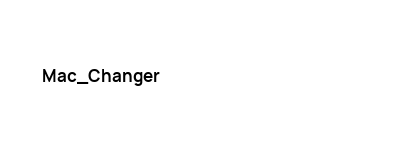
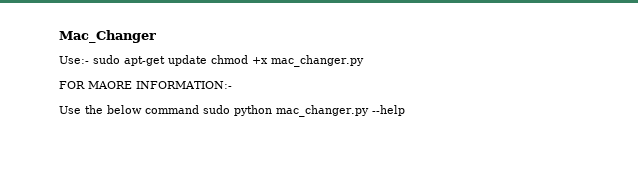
(160, 77) none -> [59,55,364,67] [59,81,232,89] [59,105,405,117] // Use:- sudo apt-get update chmod +x mac_changer.py // FOR MAORE INFORMATION:- // Use the below command sudo python mac_changer.py --help

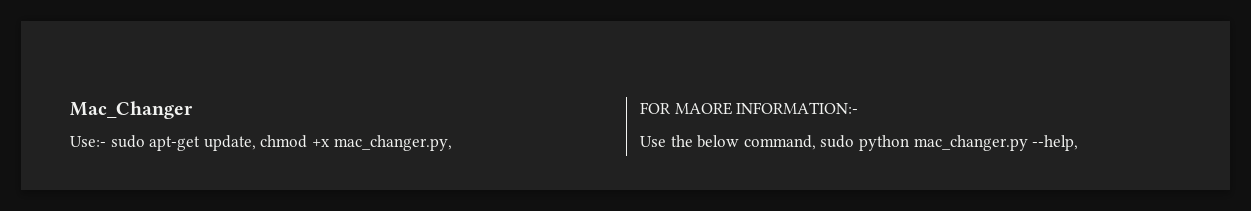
[168,55,207,66] update -> [203,135,256,151] update,
[271,55,364,67] mac_changer.py -> [333,135,452,151] mac_changer.py,
[145,105,199,114] command -> [743,135,816,150] command,
[371,105,405,116] --help -> [1032,135,1079,151] --help,

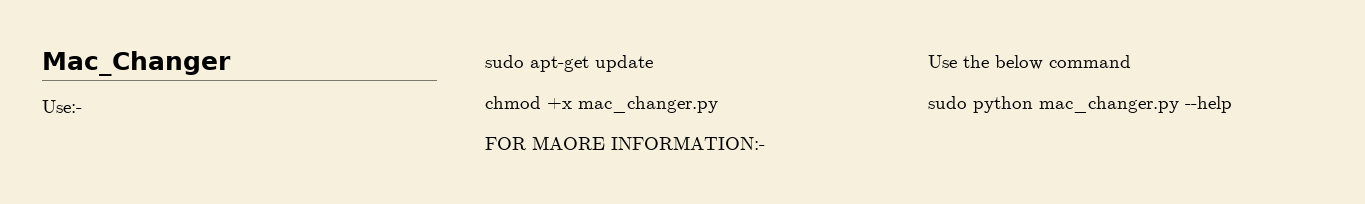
(106, 141) none -> (82, 106) //
[203,135,256,151] update, -> [595,55,653,72] update //
[333,135,452,151] mac_changer.py, -> [578,96,718,113] mac_changer.py
[743,135,816,150] command, -> [1049,55,1131,68] command //
[1032,135,1079,151] --help, -> [1185,96,1232,113] --help

